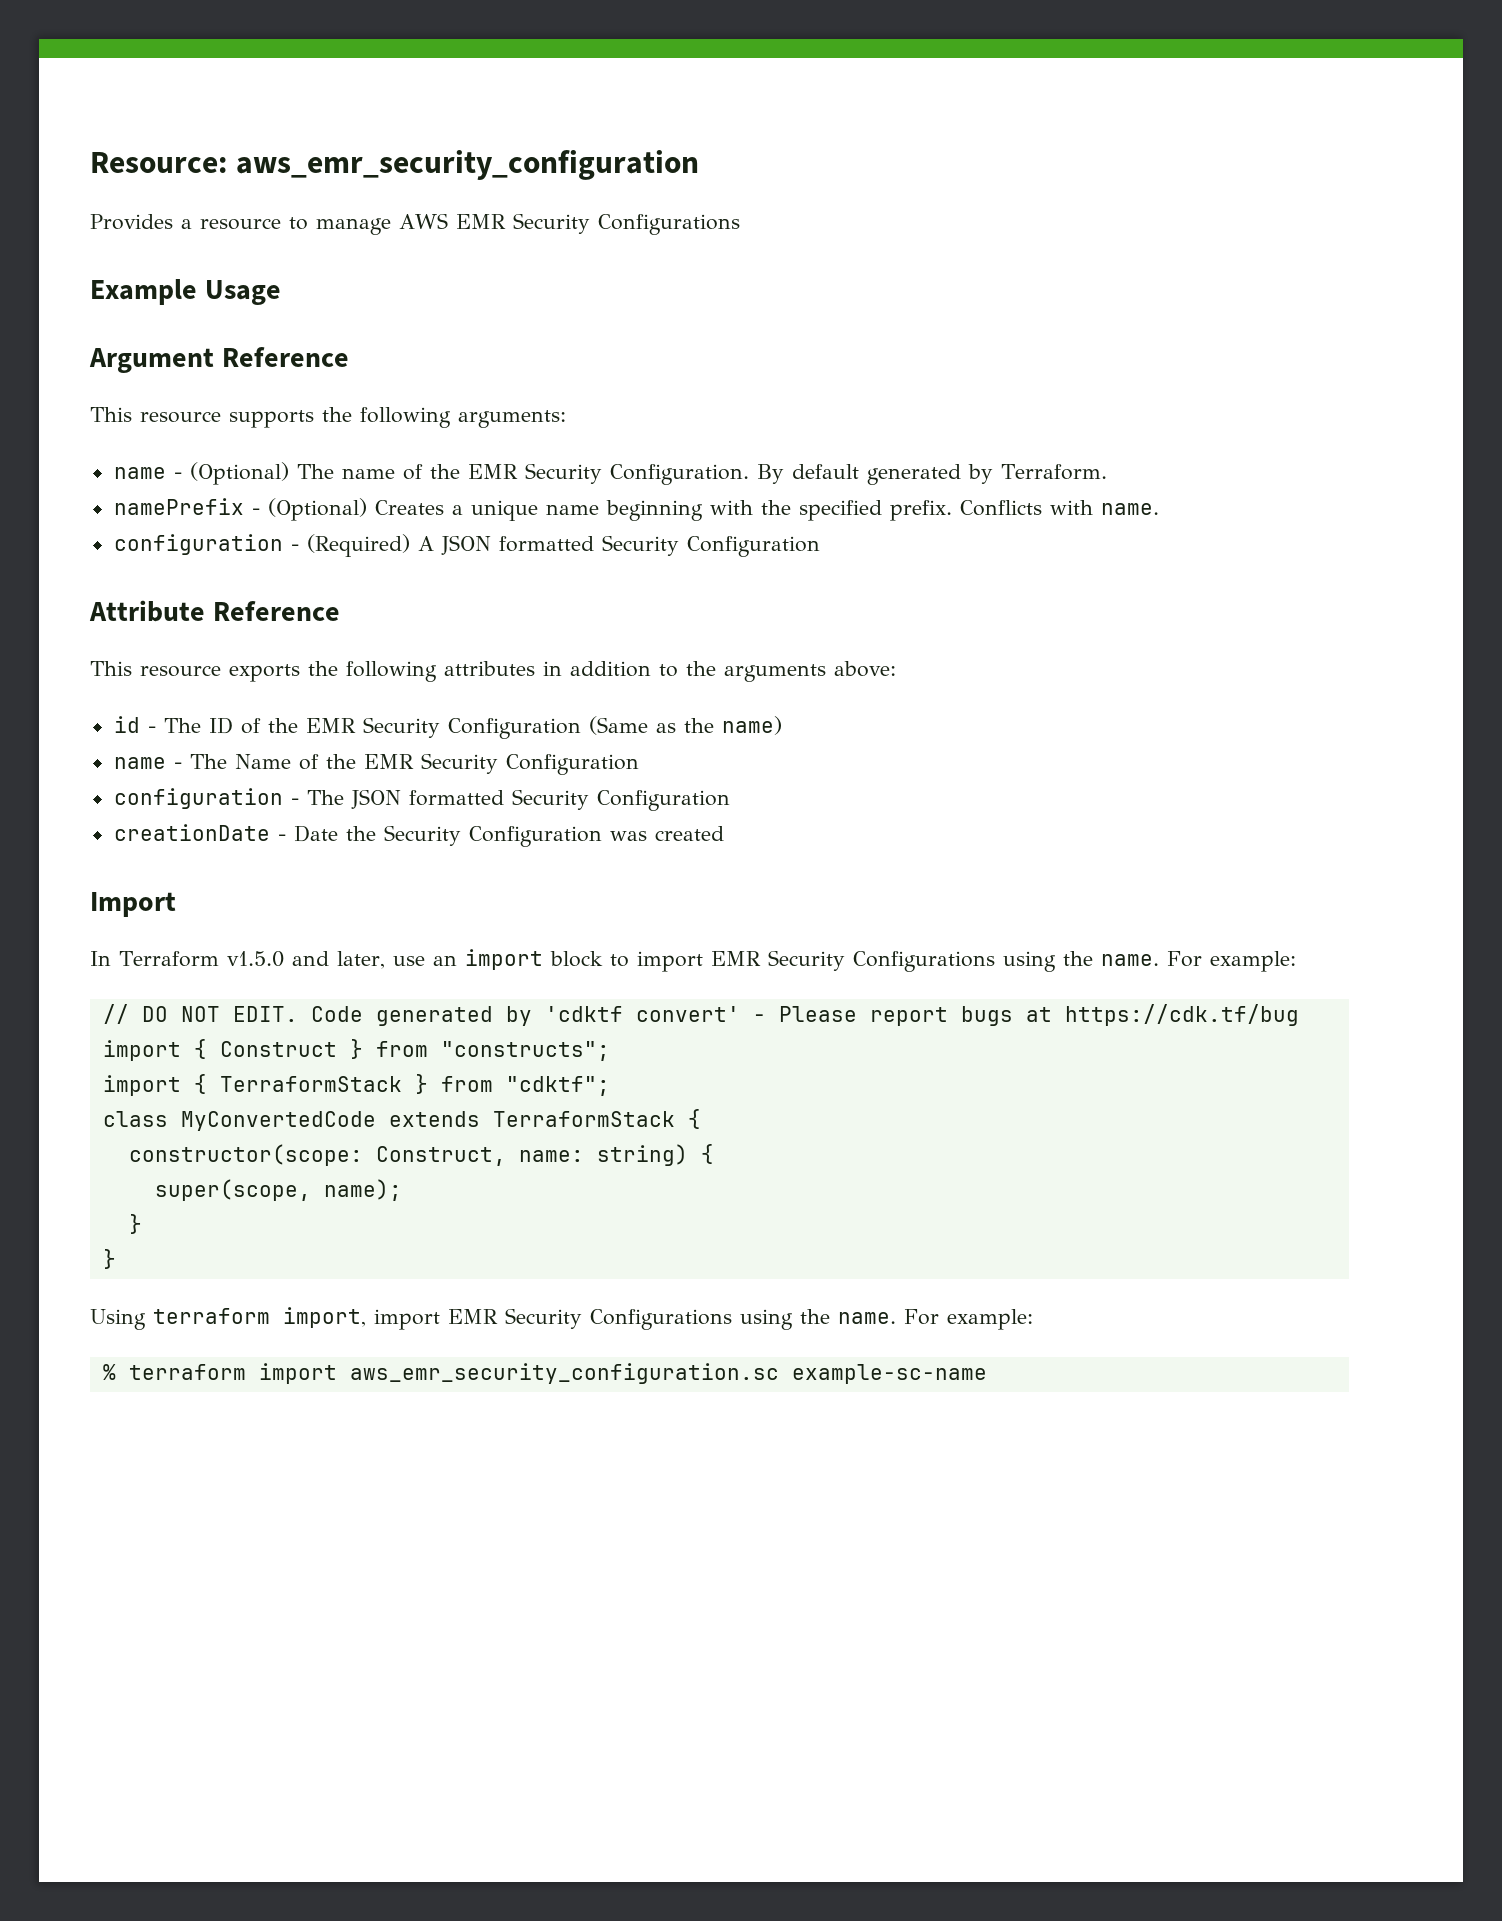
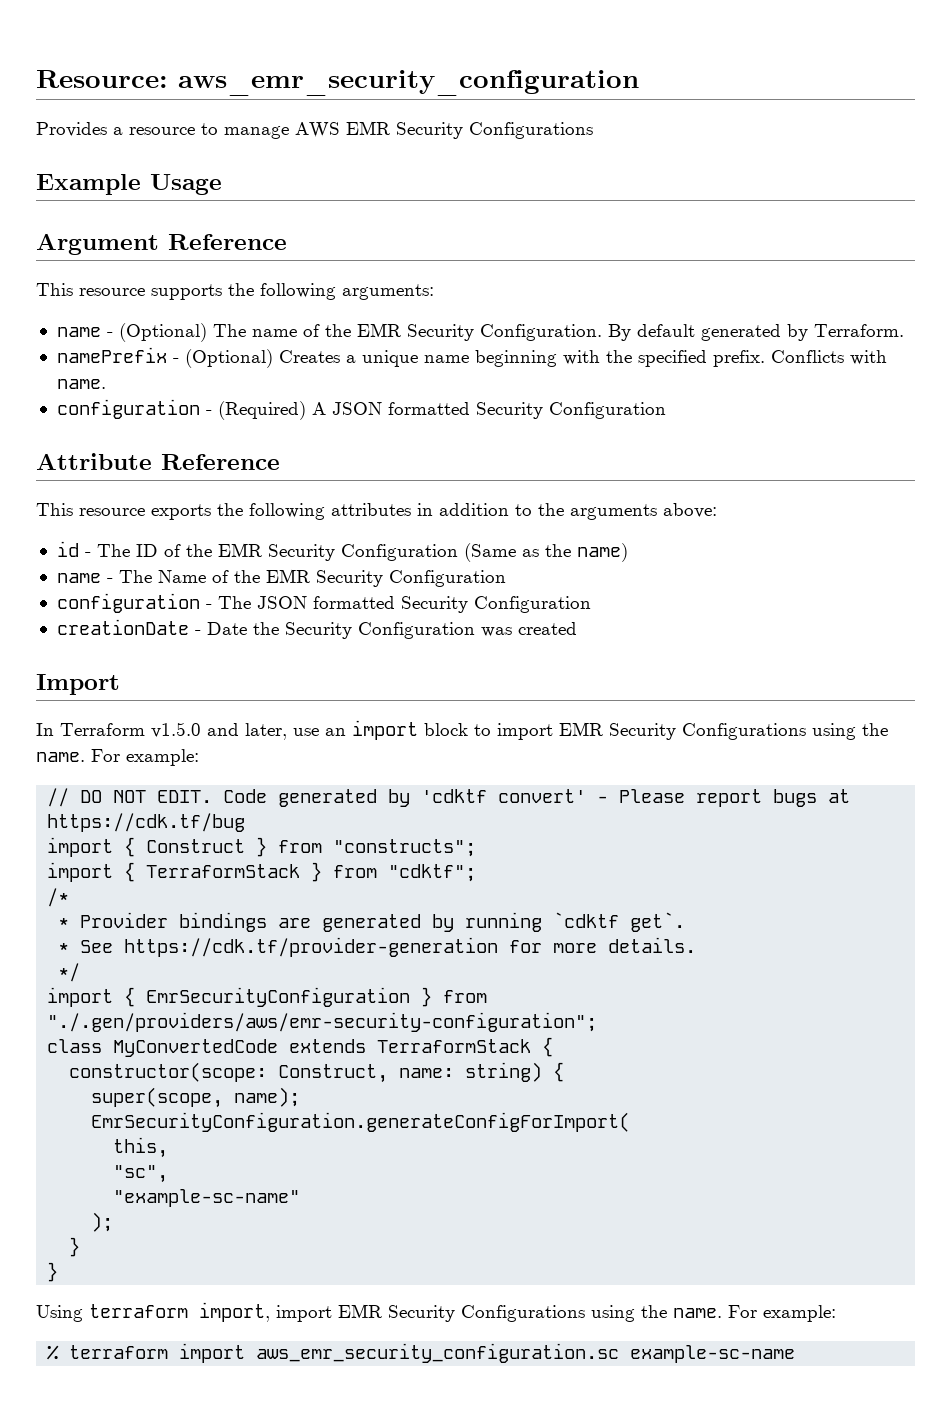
(610, 1086) none -> [47,888,70,907] [58,912,686,932] [58,937,697,957] [58,963,81,982] [47,987,488,1007] [47,1012,598,1032] // /* // * Provider bindings are generated by running `cdktf get`. // * See https://cdk.tf/provider-generation for more details. // */ // import { EmrSecurityConfiguration } from "./.gen/providers/aws/emr-security-configuration";
(402, 1190) none -> [91,1112,631,1132] [113,1137,169,1158] [113,1165,169,1183] [113,1189,301,1207] [91,1212,114,1232] // EmrSecurityConfiguration.generateConfigForImport( // this, // "sc", // "example-sc-name" // );

